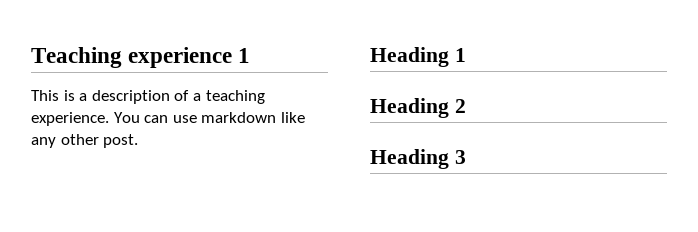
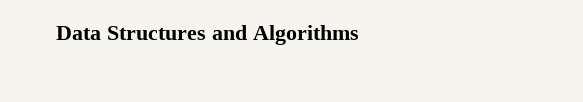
[31,47,251,68] [31,90,265,104] [31,112,305,126] [31,134,139,148] [370,47,466,67] [370,98,466,118] [370,149,466,169] Teaching experience 1 // This is a description of a teaching experience. You can use markdown like any other post. // Heading 1 // Heading 2 // Heading 3 -> [56,25,359,45] Data Structures and Algorithms

